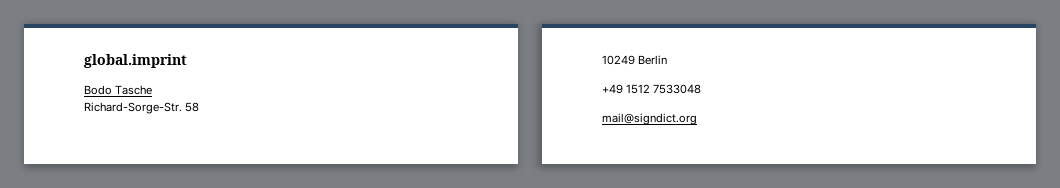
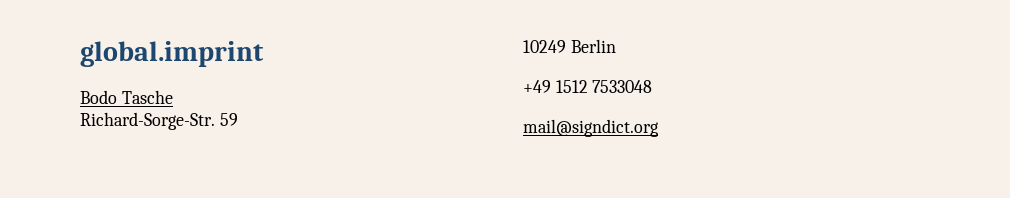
[185,102,200,112] 58 -> [219,113,238,126] 59

